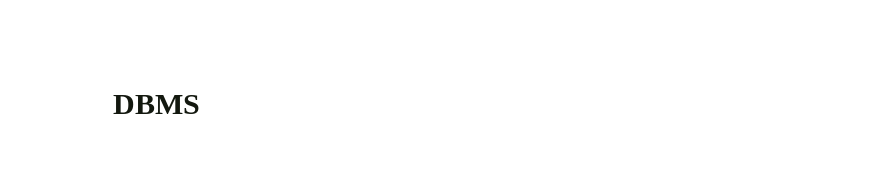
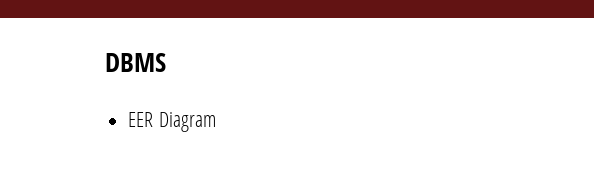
(200, 104) none -> [128,112,216,132] // EER Diagram

